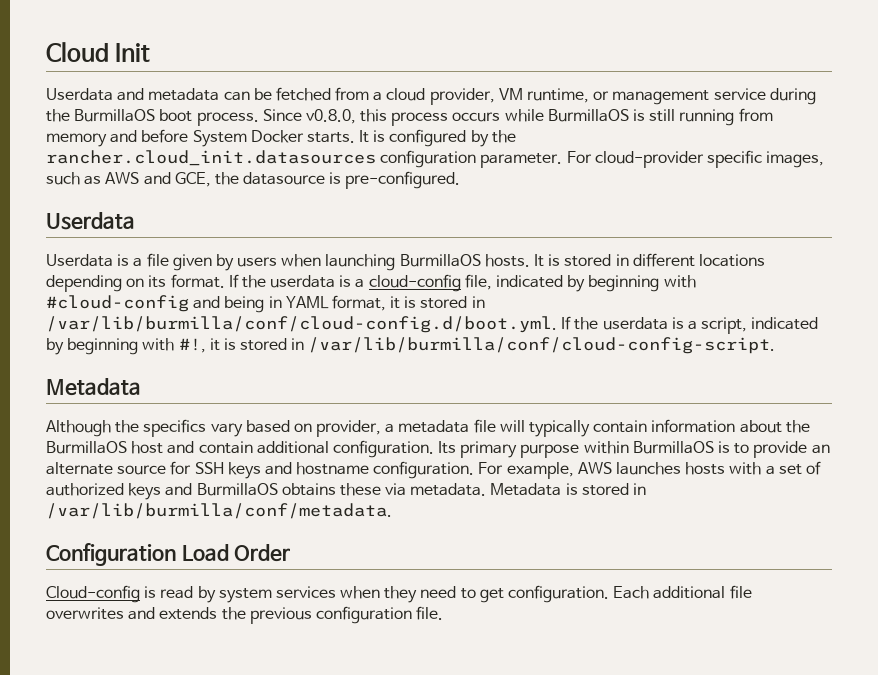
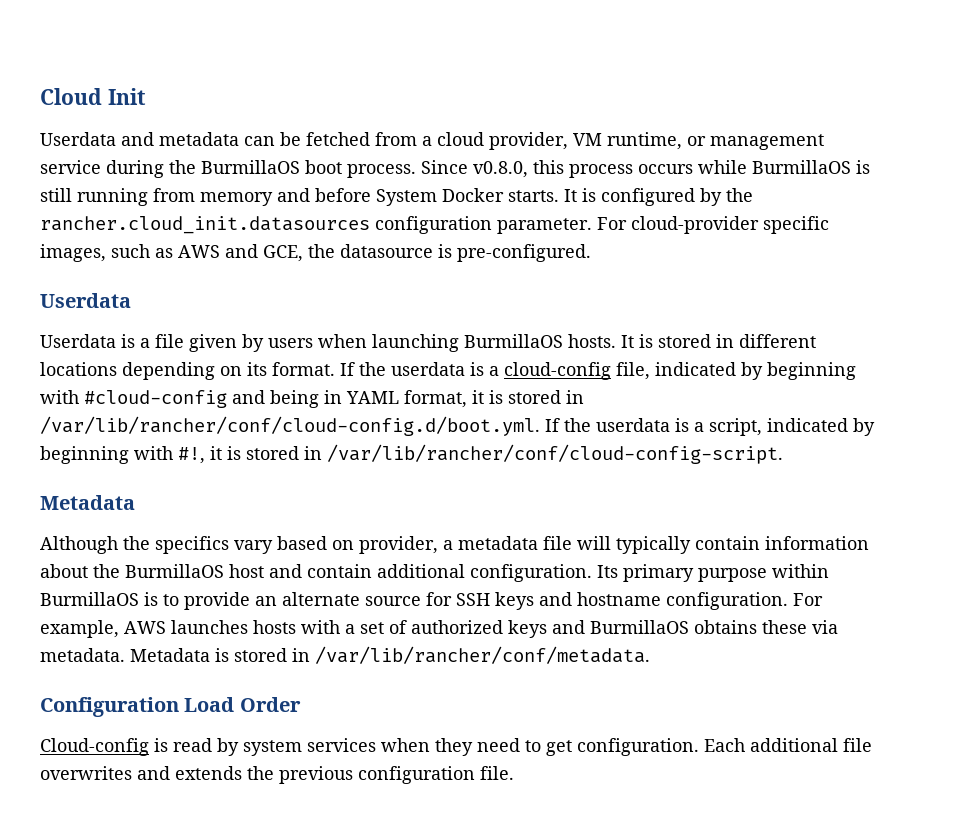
[46,316,557,333] /var/lib/burmilla/conf/cloud-config.d/boot.yml. -> [40,416,540,436] /var/lib/rancher/conf/cloud-config.d/boot.yml.
[308,337,776,354] /var/lib/burmilla/conf/cloud-config-script. -> [327,444,783,464] /var/lib/rancher/conf/cloud-config-script.
[46,503,392,519] /var/lib/burmilla/conf/metadata. -> [315,646,650,664] /var/lib/rancher/conf/metadata.

